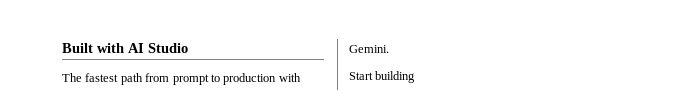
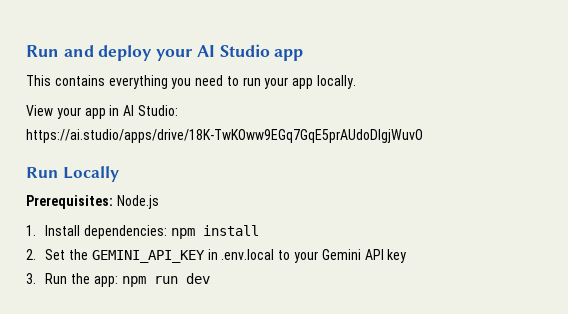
[62,43,188,53] [62,73,301,85] [349,45,389,53] [349,71,416,83] Built with AI Studio // The fastest path from prompt to production with Gemini. // Start building -> [26,44,304,61] [26,75,357,89] [26,105,178,119] [26,129,423,143] [26,166,119,182] [26,195,159,209] [26,225,259,239] [26,249,407,263] [26,273,210,287] Run and deploy your AI Studio app // This contains everything you need to run your app locally. // View your app in AI Studio: https://ai.studio/apps/drive/18K-TwKOww9EGq7GqE5prAUdoDIgjWuvO // Run Locally // Prerequisites: Node.js // 1. Install dependencies: npm install // 2. Set the GEMINI_API_KEY in .env.local to your Gemini API key // 3. Run the app: npm run dev

